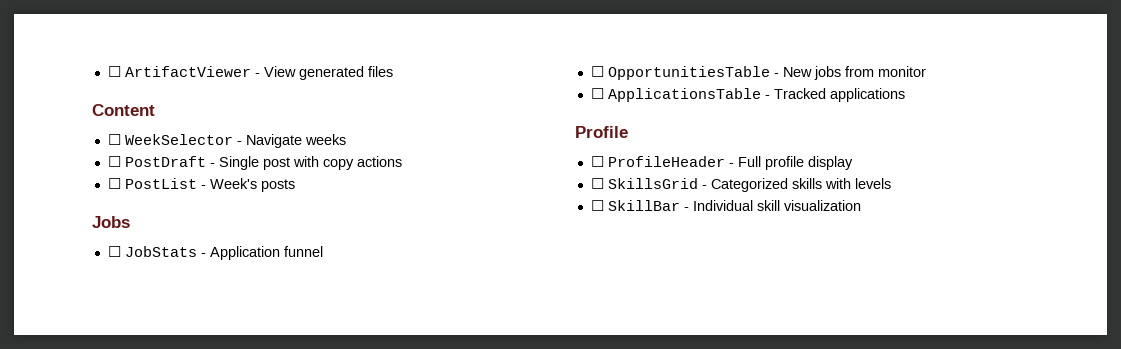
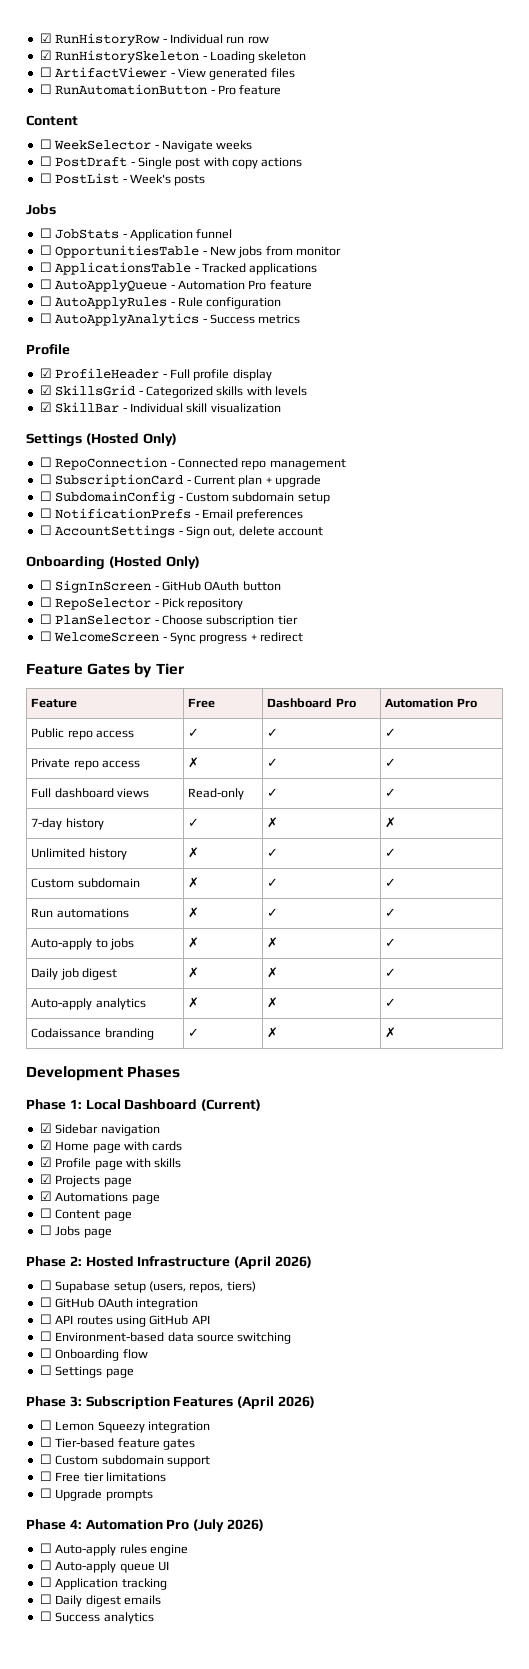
(107, 71) none -> [39,33,269,46] [39,50,307,63] ☑ RunHistoryRow - Individual run row // ☑ RunHistorySkeleton - Loading skeleton //
(393, 71) none -> [39,84,282,95] // ☐ RunAutomationButton - Pro feature
(905, 95) none -> [39,279,312,292] [39,296,282,309] [39,313,301,326] // ☐ AutoApplyQueue - Automation Pro feature // ☐ AutoApplyRules - Rule configuration // ☐ AutoApplyAnalytics - Success metrics
[590,156,604,167] ☐ -> [39,368,52,378] ☑
[590,178,604,189] ☐ -> [39,385,52,395] ☑
[590,200,604,211] ☐ -> [39,402,52,412] ☑
(861, 205) none -> [26,433,177,447] [39,457,346,470] [39,474,321,487] [39,491,330,504] [39,508,304,521] [39,525,323,538] [26,556,200,570] [39,580,281,593] [39,597,244,610] [39,614,298,627] [39,631,303,644] [26,663,184,678] [31,698,78,708] [188,698,216,708] [267,698,356,708] [385,698,477,708] [31,728,134,740] [188,728,200,737] [267,728,279,737] [385,728,397,737] [31,758,140,770] [188,757,200,768] [267,758,279,767] [385,758,397,767] [31,788,149,798] [188,788,245,800] [267,788,279,797] [385,788,397,797] [31,818,104,830] [188,818,200,827] [267,817,279,828] [385,817,397,828] [31,848,127,860] [188,847,200,858] [267,848,279,857] [385,848,397,857] [31,878,140,888] [188,877,200,888] [267,878,279,887] [385,878,397,887] [31,908,129,918] [188,907,200,918] [267,908,279,917] [385,908,397,917] [31,938,134,950] [188,937,200,948] [267,937,279,948] [385,938,397,947] [31,968,117,980] [188,967,200,978] [267,967,279,978] [385,968,397,977] [31,998,146,1010] [188,997,200,1008] [267,997,279,1008] [385,998,397,1007] [31,1028,154,1040] [188,1028,200,1037] [267,1027,279,1038] [385,1027,397,1038] [26,1066,181,1081] [26,1099,262,1111] [39,1123,160,1136] [39,1140,183,1153] [39,1157,182,1170] [39,1174,132,1187] [39,1191,160,1204] [39,1208,132,1221] [39,1225,112,1238] [26,1256,312,1269] [39,1280,256,1293] [39,1297,198,1310] [39,1314,210,1327] [39,1331,292,1344] [39,1348,148,1361] [39,1365,134,1378] [26,1396,315,1409] [39,1420,210,1433] [39,1437,195,1450] [39,1454,210,1467] [39,1471,166,1482] [39,1488,153,1501] [26,1519,264,1532] [39,1543,188,1556] [39,1560,169,1573] [39,1577,167,1590] [39,1594,161,1607] [39,1611,154,1624] // Settings (Hosted Only) // ☐ RepoConnection - Connected repo management // ☐ SubscriptionCard - Current plan + upgrade // ☐ SubdomainConfig - Custom subdomain setup // ☐ NotificationPrefs - Email preferences // ☐ AccountSettings - Sign out, delete account // Onboarding (Hosted Only) // ☐ SignInScreen - GitHub OAuth button // ☐ RepoSelector - Pick repository // ☐ PlanSelector - Choose subscription tier // ☐ WelcomeScreen - Sync progress + redirect // Feature Gates by Tier // Feature | Free | Dashboard Pro | Automation Pro // Public repo access | ✓ | ✓ | ✓ // Private repo access | ✗ | ✓ | ✓ // Full dashboard views | Read-only | ✓ | ✓ // 7-day history | ✓ | ✗ | ✗ // Unlimited history | ✗ | ✓ | ✓ // Custom subdomain | ✗ | ✓ | ✓ // Run automations | ✗ | ✓ | ✓ // Auto-apply to jobs | ✗ | ✗ | ✓ // Daily job digest | ✗ | ✗ | ✓ // Auto-apply analytics | ✗ | ✗ | ✓ // Codaissance branding | ✓ | ✗ | ✗ // Development Phases // Phase 1: Local Dashboard (Current) // ☑ Sidebar navigation // ☑ Home page with cards // ☑ Profile page with skills // ☑ Projects page // ☑ Automations page // ☐ Content page // ☐ Jobs page // Phase 2: Hosted Infrastructure (April 2026) // ☐ Supabase setup (users, repos, tiers) // ☐ GitHub OAuth integration // ☐ API routes using GitHub API // ☐ Environment-based data source switching // ☐ Onboarding flow // ☐ Settings page // Phase 3: Subscription Features (April 2026) // ☐ Lemon Squeezy integration // ☐ Tier-based feature gates // ☐ Custom subdomain support // ☐ Free tier limitations // ☐ Upgrade prompts // Phase 4: Automation Pro (July 2026) // ☐ Auto-apply rules engine // ☐ Auto-apply queue UI // ☐ Application tracking // ☐ Daily digest emails // ☐ Success analytics

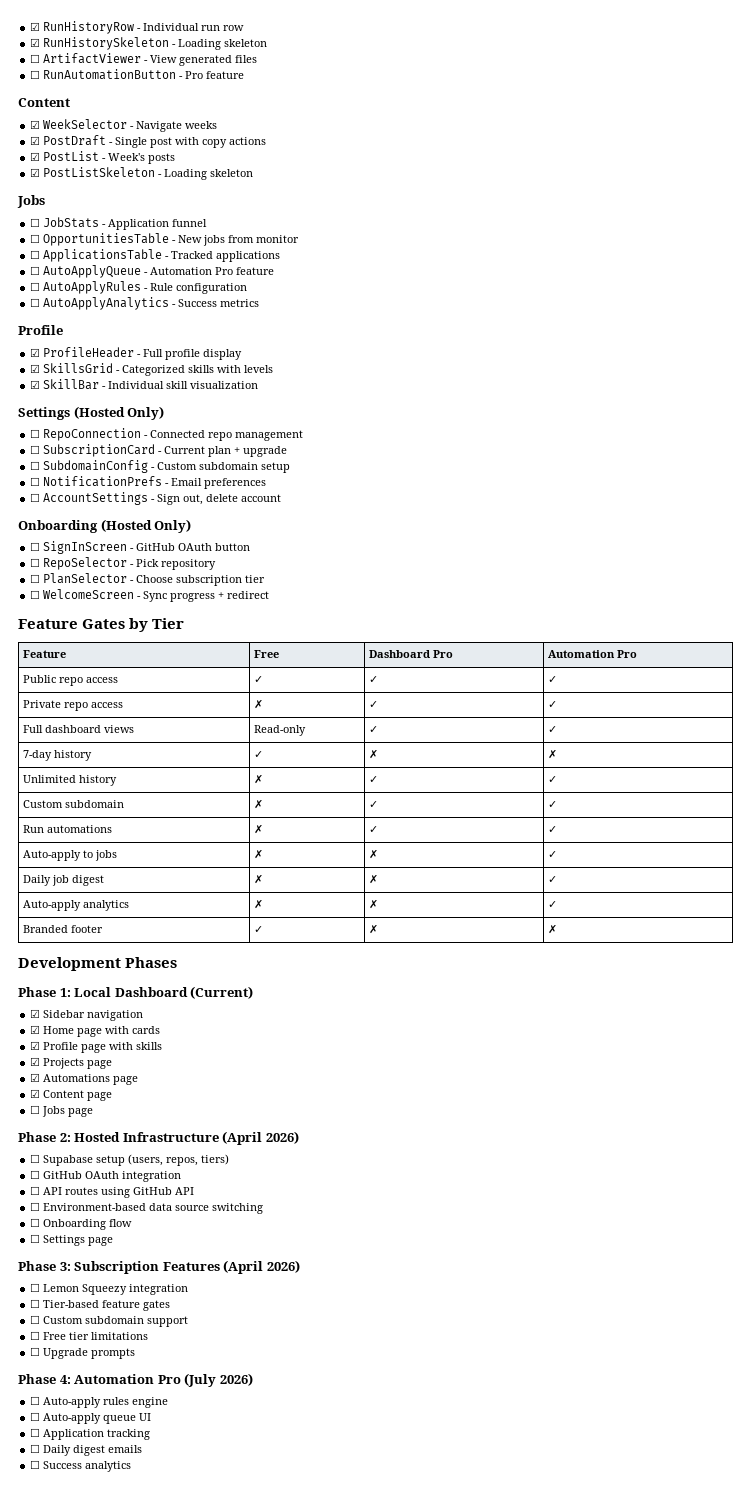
[39,139,52,149] ☐ -> [30,120,41,129] ☑
[39,156,52,166] ☐ -> [30,136,41,145] ☑
[39,173,52,183] ☐ -> [30,152,41,161] ☑
(206, 180) none -> [30,167,254,180] // ☑ PostListSkeleton - Loading skeleton
[31,1028,154,1040] Codaissance branding -> [22,925,103,933] Branded footer
[39,1208,52,1218] ☐ -> [30,1089,41,1098] ☑

